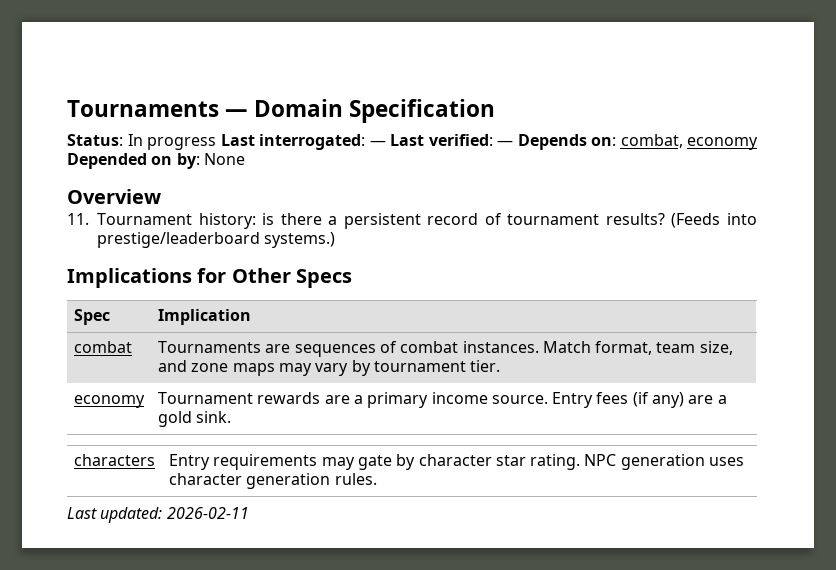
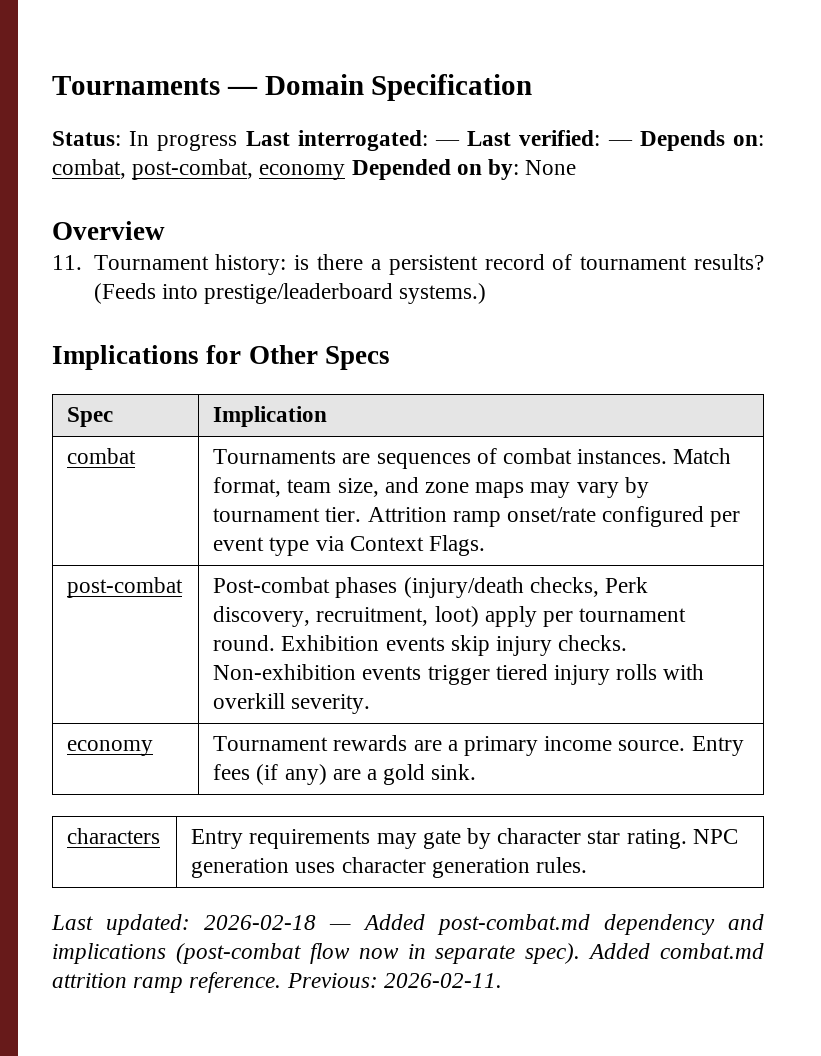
(683, 141) none -> [132,159,254,180] post-combat,
(501, 366) none -> [367,506,741,527] [213,535,485,556] [67,577,184,598] [213,577,648,598] [213,606,687,627] [213,635,628,656] [213,664,705,685] [213,693,371,714] Attrition ramp onset/rate configured per event type via Context Flags. // post-combat | Post-combat phases (injury/death checks, Perk discovery, recruitment, loot) apply per tournament round. Exhibition events skip injury checks. Non-exhibition events trigger tiered injury rolls with overkill severity.
[166,507,249,519] 2026-02-11 -> [204,914,764,935] [52,943,764,964] [52,972,502,993] 2026-02-18 — Added post-combat.md dependency and implications (post-combat flow now in separate spec). Added combat.md attrition ramp reference. Previous: 2026-02-11.

